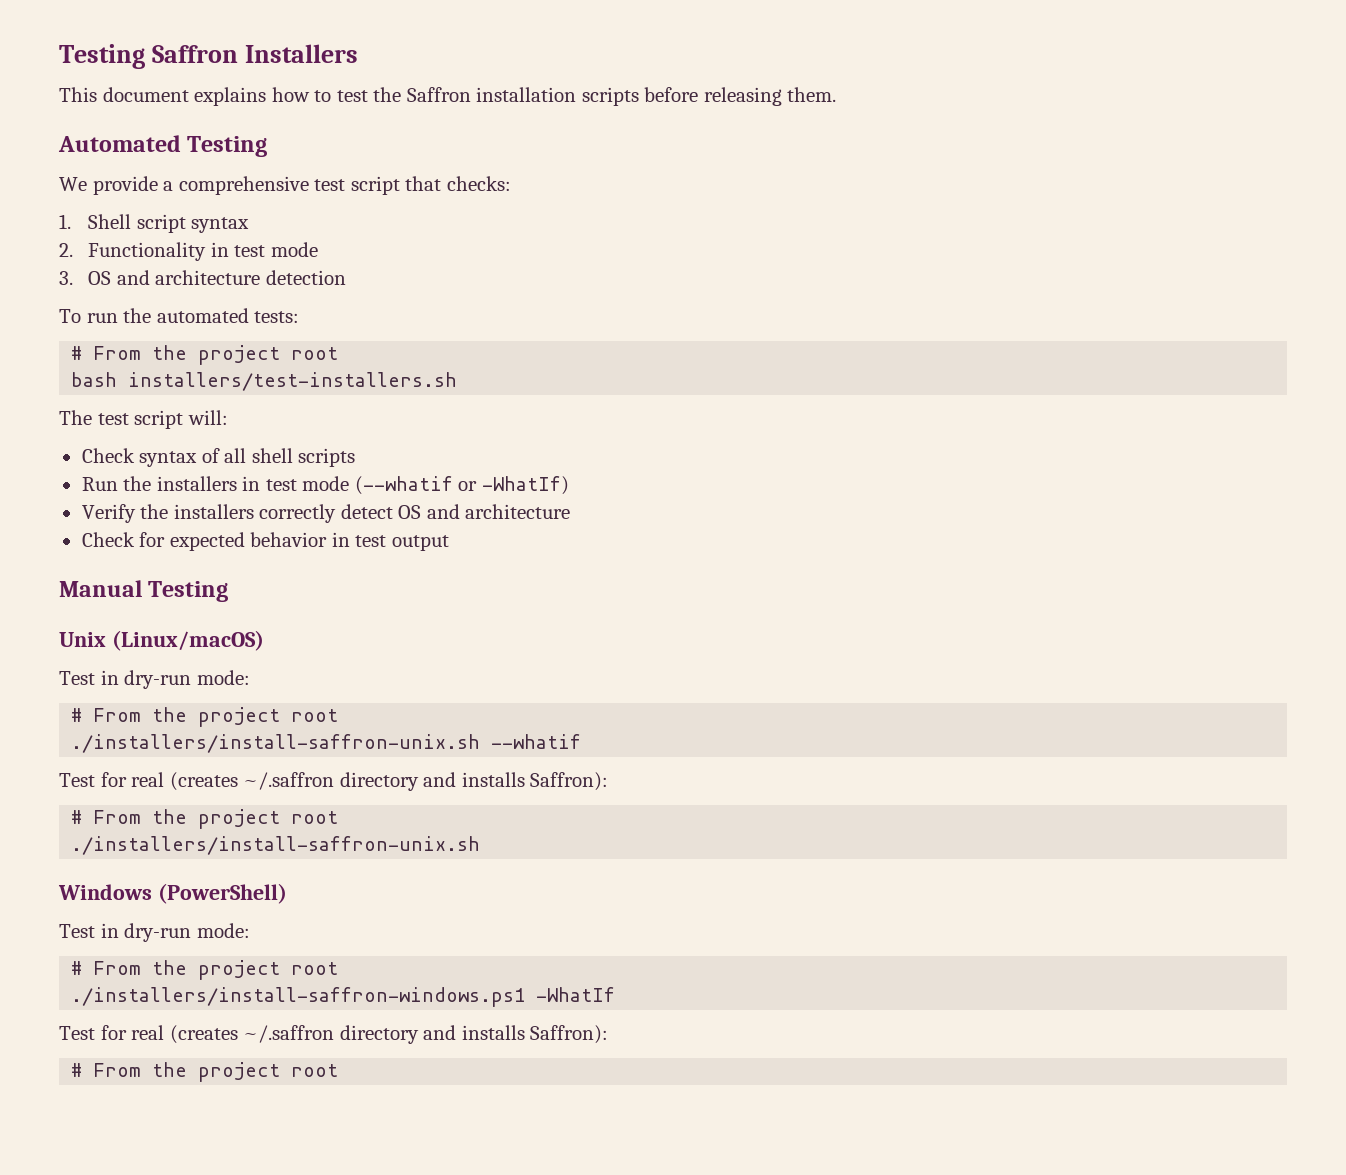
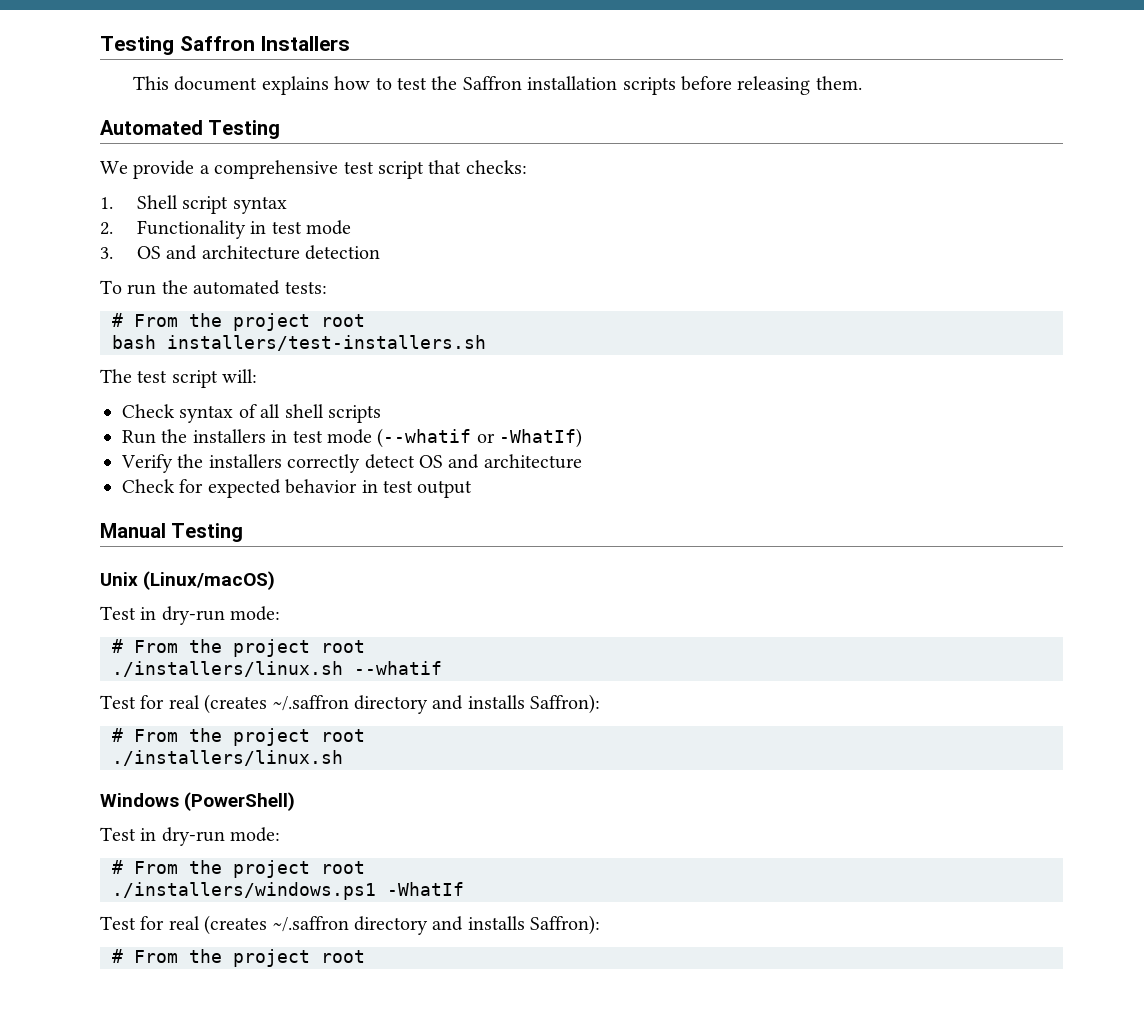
[71,734,481,753] ./installers/install-saffron-unix.sh -> [112,661,343,677] ./installers/linux.sh
[71,836,481,855] ./installers/install-saffron-unix.sh -> [112,750,343,766] ./installers/linux.sh
[71,987,526,1007] ./installers/install-saffron-windows.ps1 -> [112,882,376,900] ./installers/windows.ps1

